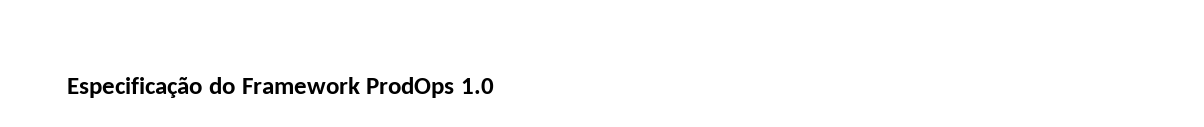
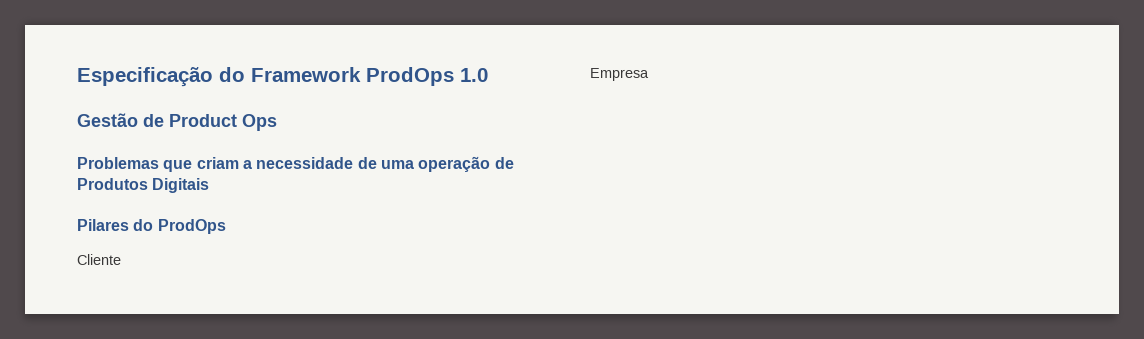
(494, 86) none -> [77,113,277,131] [77,156,514,172] [77,178,210,193] [77,219,226,234] [77,254,121,265] [590,68,649,81] // Gestão de Product Ops // Problemas que criam a necessidade de uma operação de Produtos Digitais // Pilares do ProdOps // Cliente // Empresa

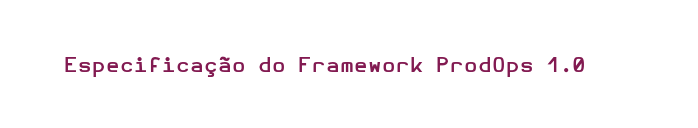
[77,113,277,131] [77,156,514,172] [77,178,210,193] [77,219,226,234] [77,254,121,265] [590,68,649,81] // Gestão de Product Ops // Problemas que criam a necessidade de uma operação de Produtos Digitais // Pilares do ProdOps // Cliente // Empresa -> (586, 65) none

